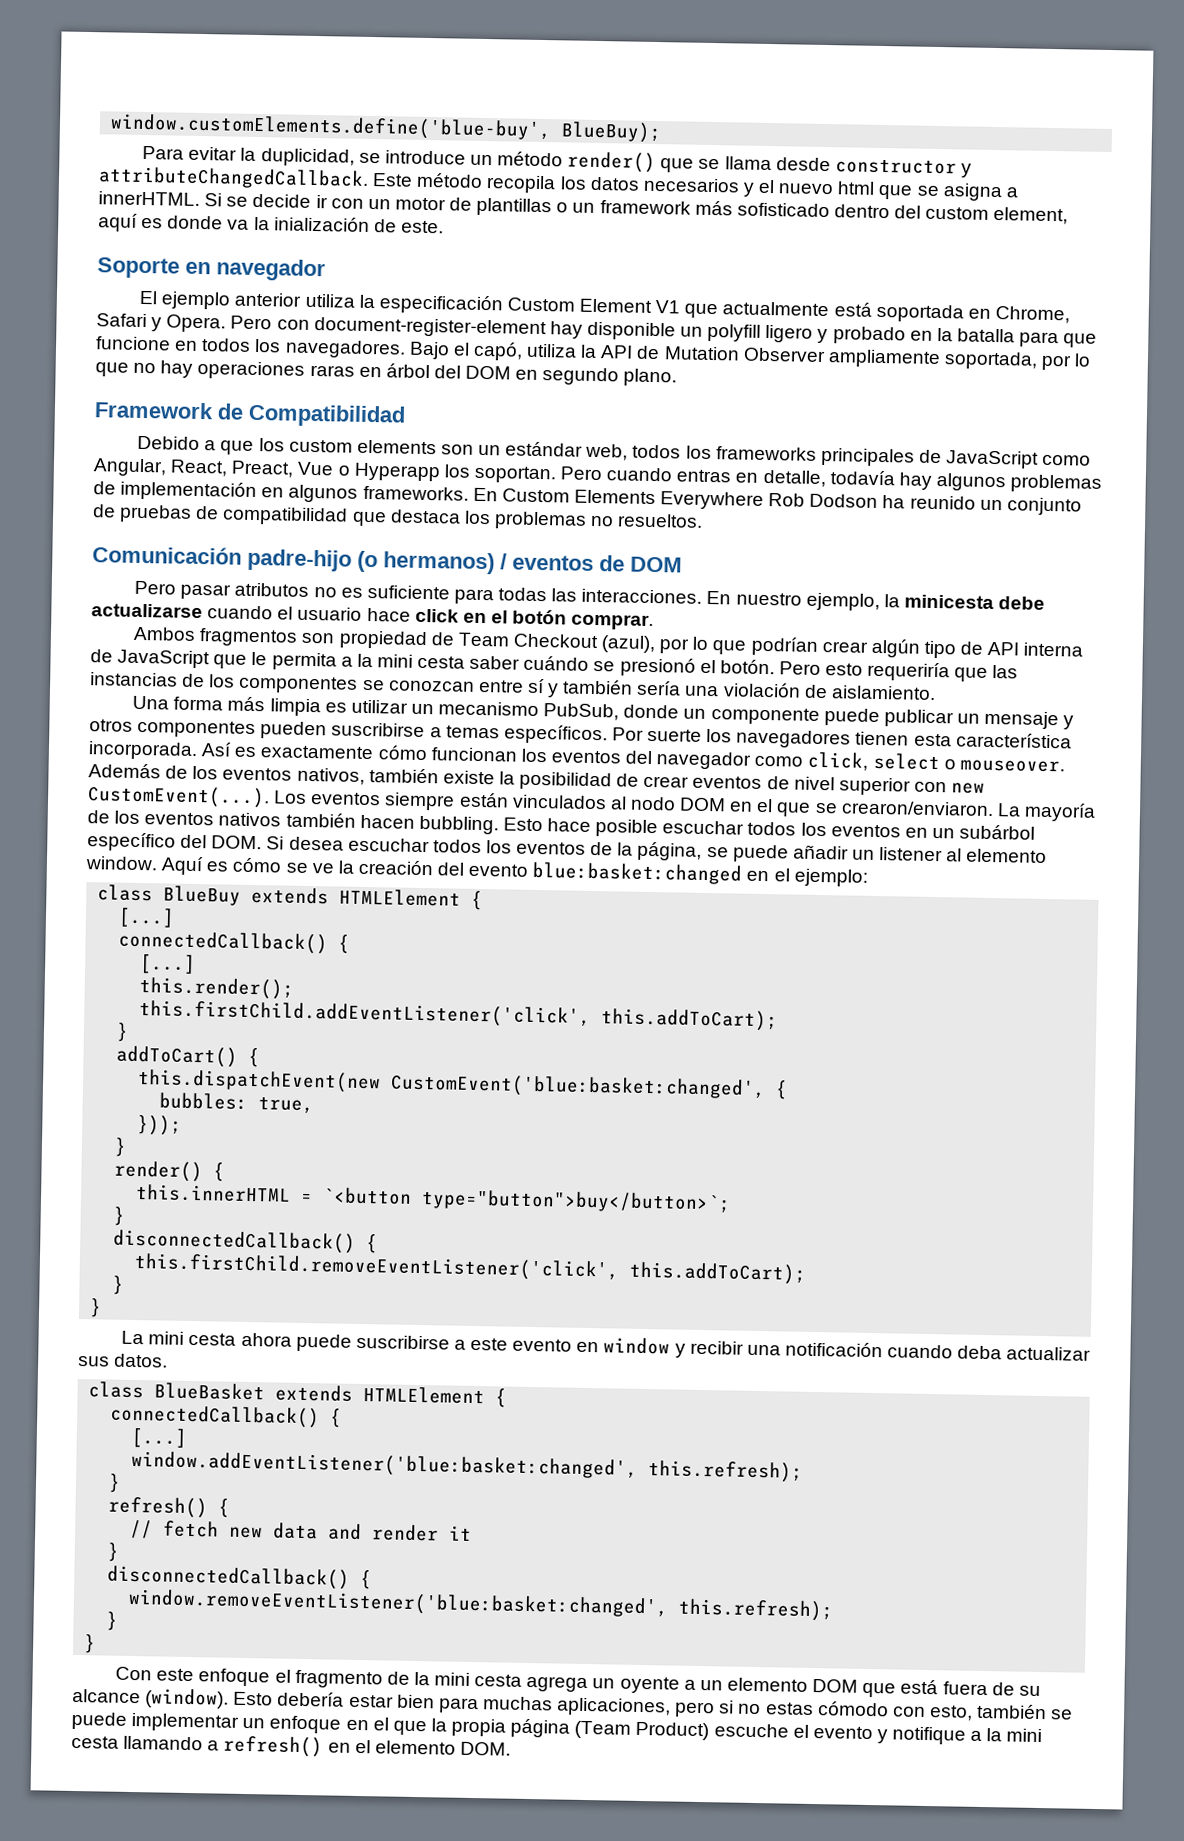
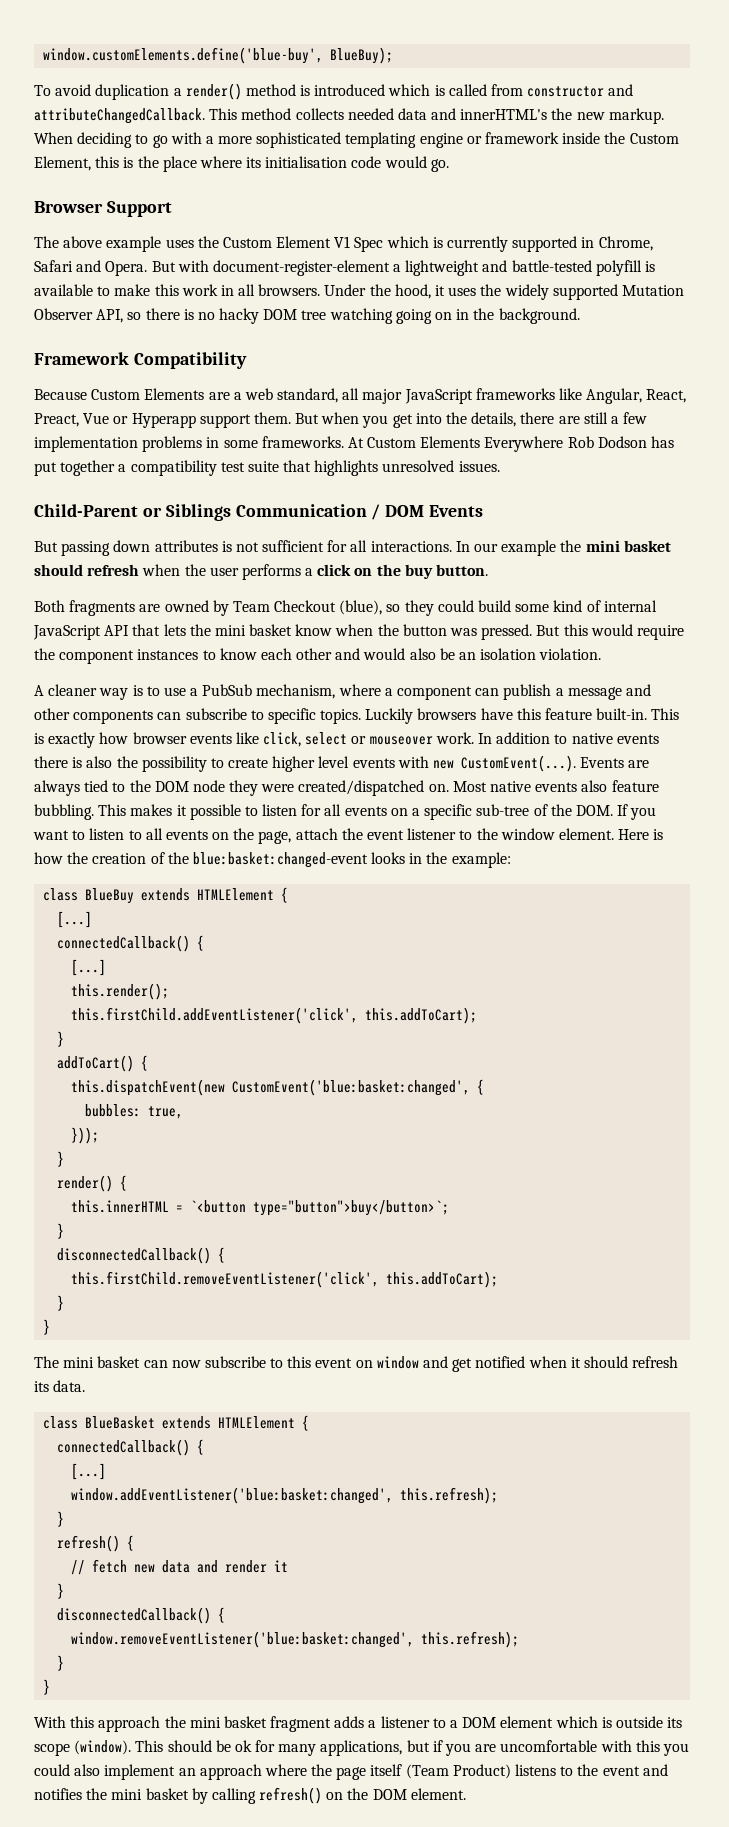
[142,145,973,178] [98,166,1018,202] [98,191,1069,225] [98,213,444,234] [97,257,326,282] [139,290,1071,324] [96,313,1098,348] [95,336,1092,371] [95,360,678,387] [94,401,406,428] [137,435,1092,469] [93,458,1103,493] [93,480,498,503] Para evitar la duplicidad, se introduce un método render() que se llama desde constructor y attributeChangedCallback. Este método recopila los datos necesarios y el nuevo html que se asigna a innerHTML. Si se decide ir con un motor de plantillas o un framework más sofisticado dentro del custom element, aquí es donde va la inialización de este. // Soporte en navegador // El ejemplo anterior utiliza la especificación Custom Element V1 que actualmente está soportada en Chrome, Safari y Opera. Pero con document-register-element hay disponible un polyfill ligero y probado en la batalla para que funcione en todos los navegadores. Bajo el capó, utiliza la API de Mutation Observer ampliamente soportada, por lo que no hay operaciones raras en árbol del DOM en segundo plano. // Framework de Compatibilidad // Debido a que los custom elements son un estándar web, todos los frameworks principales de JavaScript como Angular, React, Preact, Vue o Hyperapp los soportan. Pero cuando entras en detalle, todavía hay algunos problemas de implementación en algunos frameworks. En -> [34,83,634,100] [34,108,664,124] [34,132,679,148] [34,156,449,172] [34,201,172,217] [34,236,653,252] [34,260,656,276] [34,284,684,300] [34,308,580,324] [34,352,247,369] [34,388,687,404] [34,412,648,428] [34,436,364,452] To avoid duplication a render() method is introduced which is called from constructor and attributeChangedCallback. This method collects needed data and innerHTML's the new markup. When deciding to go with a more sophisticated templating engine or framework inside the Custom Element, this is the place where its initialisation code would go. // Browser Support // The above example uses the Custom Element V1 Spec which is currently supported in Chrome, Safari and Opera. But with document-register-element a lightweight and battle-tested polyfill is available to make this work in all browsers. Under the hood, it uses the widely supported Mutation Observer API, so there is no hacky DOM tree watching going on in the background. // Framework Compatibility // Because Custom Elements are a web standard, all major JavaScript frameworks like Angular, React, Preact, Vue or Hyperapp support them. But when you get into the details, there are still a few implementation problems in some frameworks. At
[882,495,1082,516] [93,504,704,530] [92,545,682,575] [134,580,1046,612] [91,603,655,631] [133,626,1084,659] [90,649,1019,682] [90,672,936,701] [132,695,1075,730] [89,719,1072,749] [88,741,1065,773] [88,763,986,796] [87,785,1096,822] [87,810,1036,840] [87,832,1048,864] [85,856,868,887] ha reunido un conjunto de pruebas de compatibilidad que destaca los problemas no resueltos. // Comunicación padre-hijo (o hermanos) / eventos de DOM // Pero pasar atributos no es suficiente para todas las interacciones. En nuestro ejemplo, la minicesta debe actualizarse cuando el usuario hace click en el botón comprar. // Ambos fragmentos son propiedad de Team Checkout (azul), por lo que podrían crear algún tipo de API interna de JavaScript que le permita a la mini cesta saber cuándo se presionó el botón. Pero esto requeriría que las instancias de los componentes se conozcan entre sí y también sería una violación de aislamiento. // Una forma más limpia es utilizar un mecanismo PubSub, donde un componente puede publicar un mensaje y otros componentes pueden suscribirse a temas específicos. Por suerte los navegadores tienen esta característica incorporada. Así es exactamente cómo funcionan los eventos del navegador como click, select o mouseover. Además de los eventos nativos, también existe la posibilidad de crear eventos de nivel superior con new CustomEvent(...). Los eventos siempre están vinculados al nodo DOM en el que se crearon/enviaron. La mayoría de los eventos nativos también hacen bubbling. Esto hace posible escuchar todos los eventos en un subárbol específico del DOM. Si desea escuchar todos los eventos de la página, se puede añadir un listener al elemento window. Aquí es cómo se ve la creación del evento blue:basket:changed en el ejemplo: -> [651,436,675,448] [34,460,500,476] [34,504,484,521] [34,540,671,556] [34,564,489,580] [34,600,657,616] [33,624,684,640] [34,648,602,664] [34,684,651,700] [34,708,680,724] [34,732,659,748] [34,755,650,772] [34,780,659,796] [34,804,657,820] [33,828,664,844] [34,852,511,868] has put together a compatibility test suite that highlights unresolved issues. // Child-Parent or Siblings Communication / DOM Events // But passing down attributes is not sufficient for all interactions. In our example the mini basket should refresh when the user performs a click on the buy button. // Both fragments are owned by Team Checkout (blue), so they could build some kind of internal JavaScript API that lets the mini basket know when the button was pressed. But this would require the component instances to know each other and would also be an isolation violation. // A cleaner way is to use a PubSub mechanism, where a component can publish a message and other components can subscribe to specific topics. Luckily browsers have this feature built-in. This is exactly how browser events like click, select or mouseover work. In addition to native events there is also the possibility to create higher level events with new CustomEvent(...). Events are always tied to the DOM node they were created/dispatched on. Most native events also feature bubbling. This makes it possible to listen for all events on a specific sub-tree of the DOM. If you want to listen to all events on the page, attach the event listener to the window element. Here is how the creation of the blue:basket:changed-event looks in the example:
[121,1330,1092,1361] [78,1353,169,1368] La mini cesta ahora puede suscribirse a este evento en window y recibir una notificación cuando deba actualizar sus datos. -> [34,1356,679,1372] [34,1380,86,1392] The mini basket can now subscribe to this event on window and get notified when it should refresh its data.
[115,1666,1041,1698] [72,1688,1074,1721] [71,1711,1043,1745] [71,1735,511,1758] Con este enfoque el fragmento de la mini cesta agrega un oyente a un elemento DOM que está fuera de su alcance (window). Esto debería estar bien para muchas aplicaciones, pero si no estas cómodo con esto, también se puede implementar un enfoque en el que la propia página (Team Product) escuche el evento y notifique a la mini cesta llamando a refresh() en el elemento DOM. -> [34,1716,683,1732] [34,1740,689,1756] [34,1764,668,1780] [34,1787,466,1804] With this approach the mini basket fragment adds a listener to a DOM element which is outside its scope (window). This should be ok for many applications, but if you are uncomfortable with this you could also implement an approach where the page itself (Team Product) listens to the event and notifies the mini basket by calling refresh() on the DOM element.

